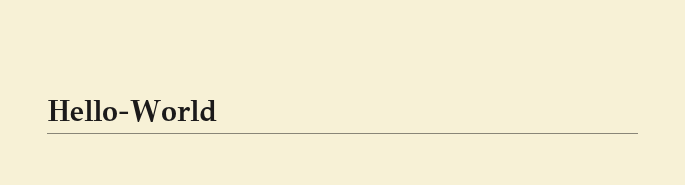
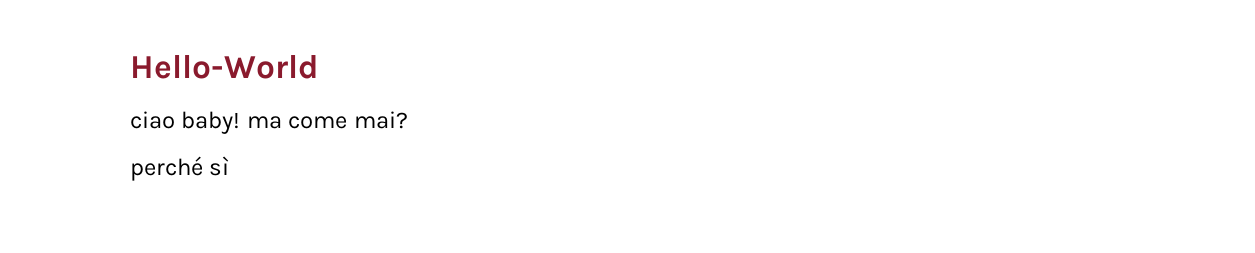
(217, 111) none -> [130,111,408,134] [130,156,230,181] // ciao baby! ma come mai? // perché sì

